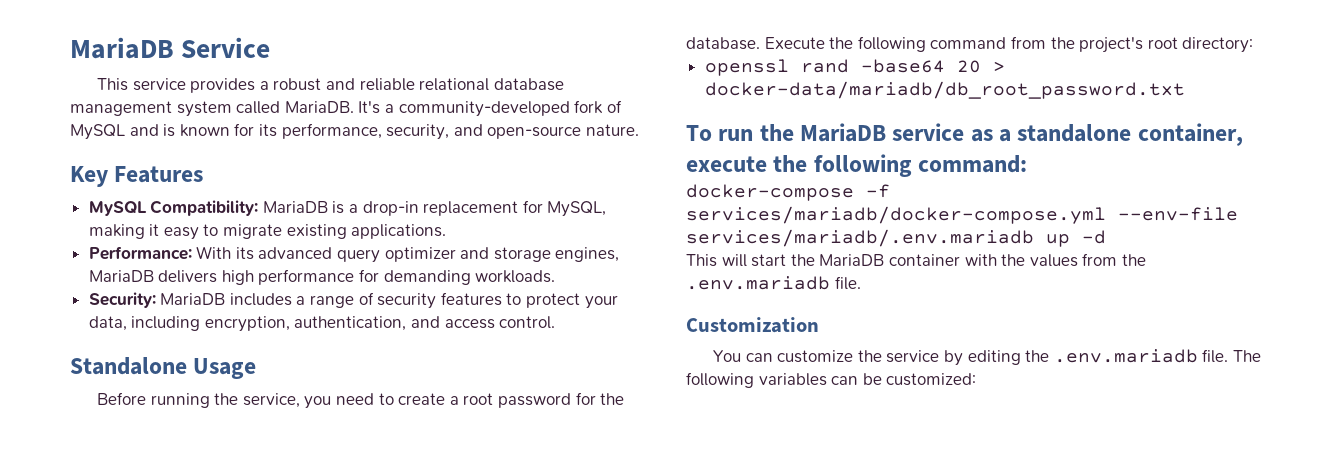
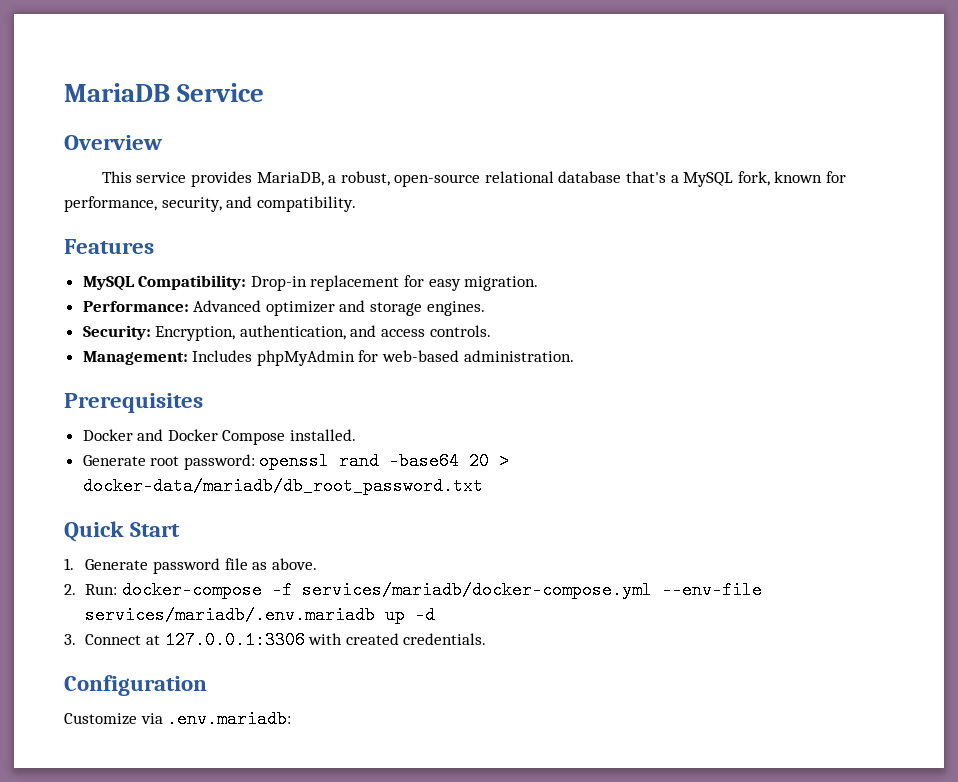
(271, 47) none -> [64,135,162,150] // Overview
[259,78,564,91] [70,100,622,117] [70,124,176,140] a robust and reliable relational database management system called MariaDB. It's a community-developed fork of MySQL and is -> [256,171,770,187] MariaDB, a robust, open-source relational database that's a MySQL fork,
[258,124,277,137] its -> (847, 177) none
[487,124,639,139] [70,166,108,187] open-source nature. // Key -> [256,196,356,212] compatibility. //
[262,200,607,217] [88,224,447,240] [88,246,620,263] [88,269,556,285] [88,292,618,309] [88,316,556,332] [70,357,257,379] [97,392,625,409] [686,36,1254,53] MariaDB is a drop-in replacement for MySQL, making it easy to migrate existing applications. // Performance: With its advanced query optimizer and storage engines, MariaDB delivers high performance for demanding workloads. // Security: MariaDB includes a range of security features to protect your data, including encryption, authentication, and access control. // Standalone Usage // Before running the service, you need to create a root password for the database. Execute the following command from the project's root directory: // -> [250,275,539,291] [82,300,485,316] [82,325,491,341] [82,350,574,366] [64,393,203,413] [82,429,357,445] [82,454,255,470] Drop-in replacement for easy migration. // Performance: Advanced optimizer and storage engines. // Security: Encryption, authentication, and access controls. // Management: Includes phpMyAdmin for web-based administration. // Prerequisites // Docker and Docker Compose installed. // Generate root password:
[686,123,1243,146] [686,154,1028,177] To run the MariaDB service as a standalone container, execute the following command: // -> [64,521,181,542] [64,558,317,574] [64,584,118,595] Quick Start // 1. Generate password file as above. // 2. Run:
[686,253,1146,267] [686,276,861,290] [686,317,819,333] [713,349,1261,366] [686,372,977,388] This will start the MariaDB container with the values from the .env.mariadb file. // Customization // You can customize the service by editing the .env.mariadb file. The following variables can be customized: -> [64,631,487,649] [64,675,207,696] [64,710,292,728] 3. Connect at 127.0.0.1:3306 with created credentials. // Configuration // Customize via .env.mariadb:

